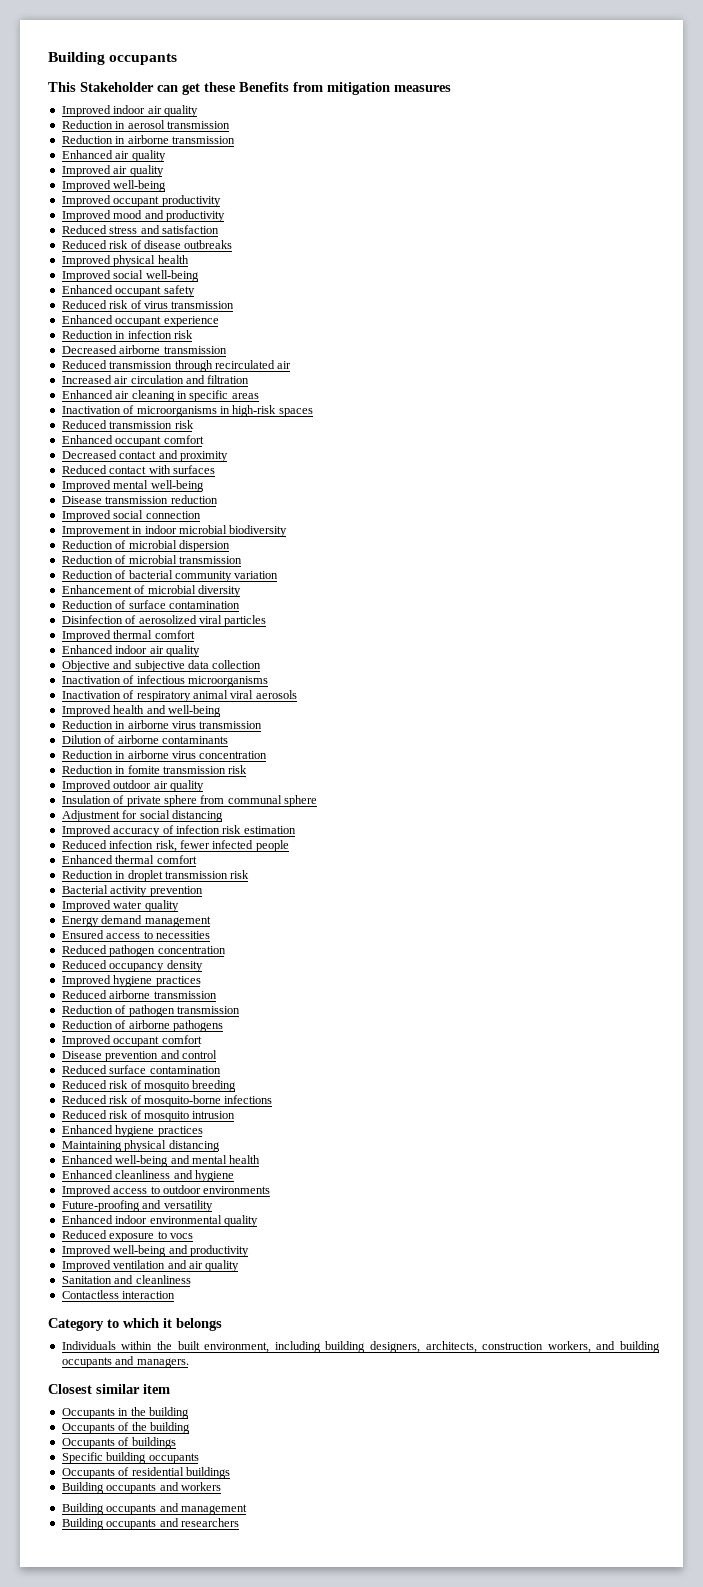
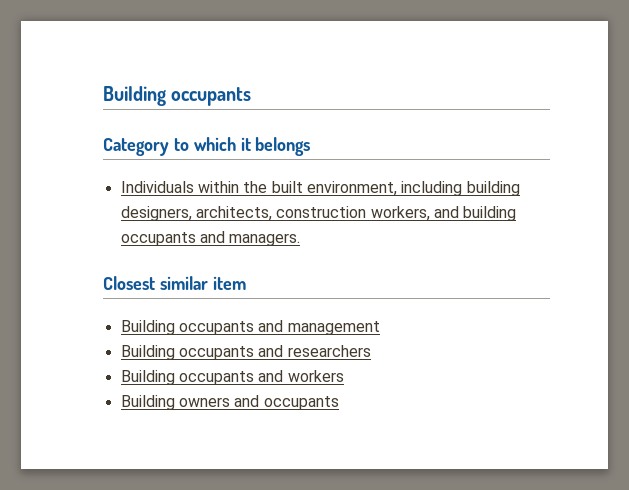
[48,52,178,65] [48,82,451,95] [61,105,198,117] [61,120,230,129] [61,135,235,144] [61,150,166,162] [61,165,164,177] [61,180,167,192] [61,195,221,207] [61,210,225,222] [61,225,219,234] [61,240,233,249] [61,255,189,267] [61,270,199,282] [61,285,195,297] [61,300,235,309] [61,315,219,327] [61,330,193,339] [61,345,227,354] [61,360,292,372] [61,375,250,384] [61,390,259,402] [61,405,313,417] [61,420,194,429] [61,435,204,447] [61,450,228,462] [61,465,215,474] [61,480,204,492] [61,495,218,504] [61,510,201,522] [61,525,288,537] [61,540,230,552] [61,555,242,564] [61,570,279,582] [61,585,241,597] [61,600,240,609] [61,615,267,627] [61,630,195,642] [61,645,200,657] [61,660,262,672] [61,675,268,687] [61,690,297,702] [61,705,221,717] [61,720,263,729] [61,735,228,744] [61,750,268,759] [61,765,248,774] [61,780,204,792] [61,795,317,807] [61,810,223,822] [61,825,296,837] [61,840,289,852] [61,855,197,864] [61,870,250,882] [61,885,203,897] [61,900,179,912] [61,915,211,927] [61,930,210,939] [61,945,226,957] [61,960,203,972] [61,975,201,987] [61,990,217,999] [61,1005,240,1017] [61,1020,223,1032] [61,1035,202,1047] [61,1050,217,1062] [61,1065,221,1074] [61,1080,237,1092] [61,1095,273,1107] [61,1110,236,1122] [61,1125,203,1137] [61,1140,220,1152] [61,1155,261,1167] [61,1170,234,1182] [61,1185,271,1197] [61,1200,213,1212] [61,1215,258,1227] [61,1230,193,1242] [61,1245,249,1257] [61,1260,240,1272] [61,1275,191,1284] [61,1290,176,1299] Building occupants // This Stakeholder can get these Benefits from mitigation measures // Improved indoor air quality // Reduction in aerosol transmission // Reduction in airborne transmission // Enhanced air quality // Improved air quality // Improved well-being // Improved occupant productivity // Improved mood and productivity // Reduced stress and satisfaction // Reduced risk of disease outbreaks // Improved physical health // Improved social well-being // Enhanced occupant safety // Reduced risk of virus transmission // Enhanced occupant experience // Reduction in infection risk // Decreased airborne transmission // Reduced transmission through recirculated air // Increased air circulation and filtration // Enhanced air cleaning in specific areas // Inactivation of microorganisms in high-risk spaces // Reduced transmission risk // Enhanced occupant comfort // Decreased contact and proximity // Reduced contact with surfaces // Improved mental well-being // Disease transmission reduction // Improved social connection // Improvement in indoor microbial biodiversity // Reduction of microbial dispersion // Reduction of microbial transmission // Reduction of bacterial community variation // Enhancement of microbial diversity // Reduction of surface contamination // Disinfection of aerosolized viral particles // Improved thermal comfort // Enhanced indoor air quality // Objective and subjective data collection // Inactivation of infectious microorganisms // Inactivation of respiratory animal viral aerosols // Improved health and well-being // Reduction in airborne virus transmission // Dilution of airborne contaminants // Reduction in airborne virus concentration // Reduction in fomite transmission risk // Improved outdoor air quality // Insulation of private sphere from communal sphere // Adjustment for social distancing // Improved accuracy of infection risk estimation // Reduced infection risk, fewer infected people // Enhanced thermal comfort // Reduction in droplet transmission risk // Bacterial activity prevention // Improved water quality // Energy demand management // Ensured access to necessities // Reduced pathogen concentration // Reduced occupancy density // Improved hygiene practices // Reduced airborne transmission // Reduction of pathogen transmission // Reduction of airborne pathogens // Improved occupant comfort // Disease prevention and control // Reduced surface contamination // Reduced risk of mosquito breeding // Reduced risk of mosquito-borne infections // Reduced risk of mosquito intrusion // Enhanced hygiene practices // Maintaining physical distancing // Enhanced well-being and mental health // Enhanced cleanliness and hygiene // Improved access to outdoor environments // Future-proofing and versatility // Enhanced indoor environmental quality // Reduced exposure to vocs // Improved well-being and productivity // Improved ventilation and air quality // Sanitation and cleanliness // Contactless interaction -> [103,86,252,106] Building occupants
[61,1407,189,1419] [61,1422,190,1434] [61,1437,176,1449] [61,1452,199,1464] [61,1467,230,1479] [61,1482,221,1494] // Occupants in the building // Occupants of the building // Occupants of buildings // Specific building occupants // Occupants of residential buildings // Building occupants and workers -> (246, 283) none
(239, 1522) none -> [120,370,344,385] [120,395,339,410] // Building occupants and workers // Building owners and occupants

